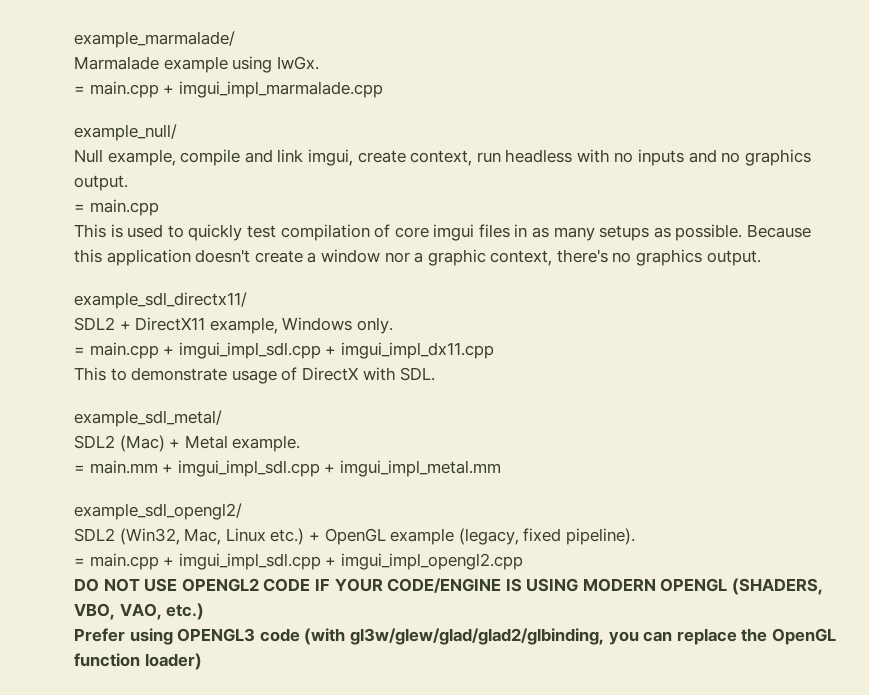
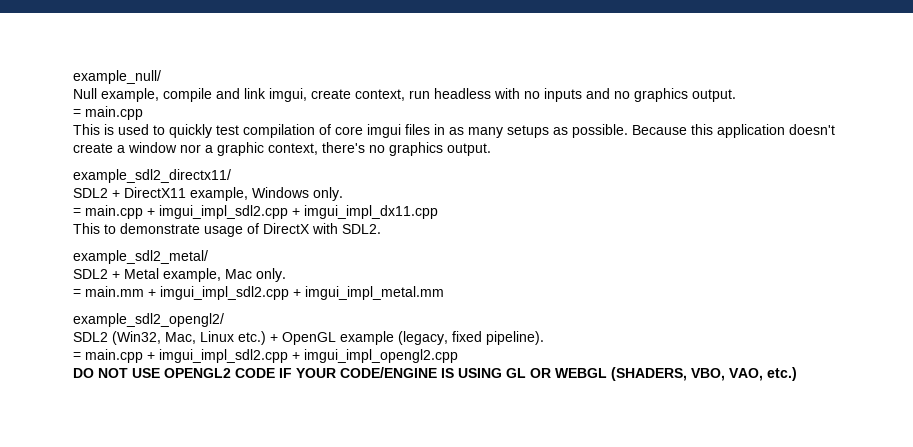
[74,31,235,48] [74,56,319,73] [74,81,383,98] example_marmalade/ // Marmalade example using IwGx. // = main.cpp + imgui_impl_marmalade.cpp // -> (73, 77) none
[74,292,247,309] example_sdl_directx11/ -> [73,169,231,183] example_sdl2_directx11/
[178,342,321,359] imgui_impl_sdl.cpp -> [159,205,288,219] imgui_impl_sdl2.cpp
[400,367,436,381] [74,410,222,427] [74,435,165,452] SDL. // example_sdl_metal/ // SDL2 (Mac) -> [342,224,381,234] [73,250,208,264] [73,269,108,279] SDL2. // example_sdl2_metal/ // SDL2
[232,435,301,452] example. -> [163,268,286,282] example, Mac only.
[177,460,320,477] imgui_impl_sdl.cpp -> [160,286,289,300] imgui_impl_sdl2.cpp
[74,503,242,520] example_sdl_opengl2/ -> [73,313,224,327] example_sdl2_opengl2/
[178,553,321,570] imgui_impl_sdl.cpp -> [159,349,288,363] imgui_impl_sdl2.cpp
[582,578,728,592] MODERN OPENGL -> [506,368,607,378] GL OR WEBGL
[74,628,836,645] [74,653,202,670] // Prefer using OPENGL3 code (with gl3w/glew/glad/glad2/glbinding, you can replace the OpenGL function loader) -> (797, 374) none

